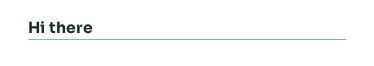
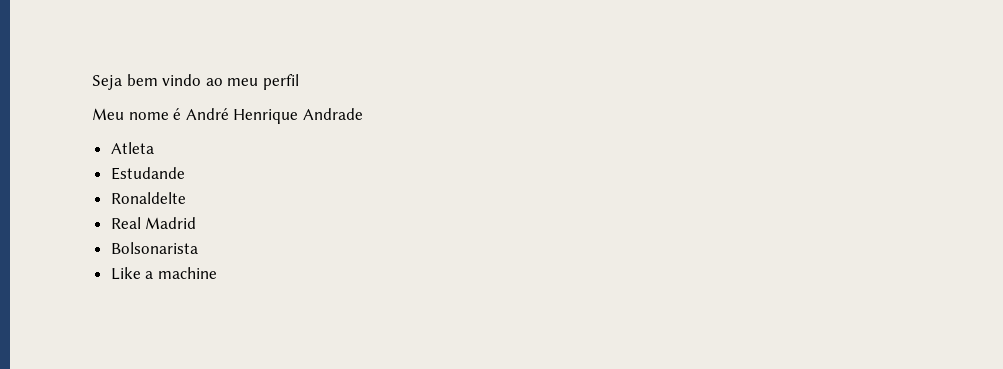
[28,21,94,34] Hi there -> [92,74,299,90] [92,108,363,124] [110,142,154,154] [110,167,185,180] [110,192,186,204] [110,217,197,229] [110,242,198,254] [110,267,217,280] Seja bem vindo ao meu perfil // Meu nome é André Henrique Andrade // Atleta // Estudande // Ronaldelte // Real Madrid // Bolsonarista // Like a machine

